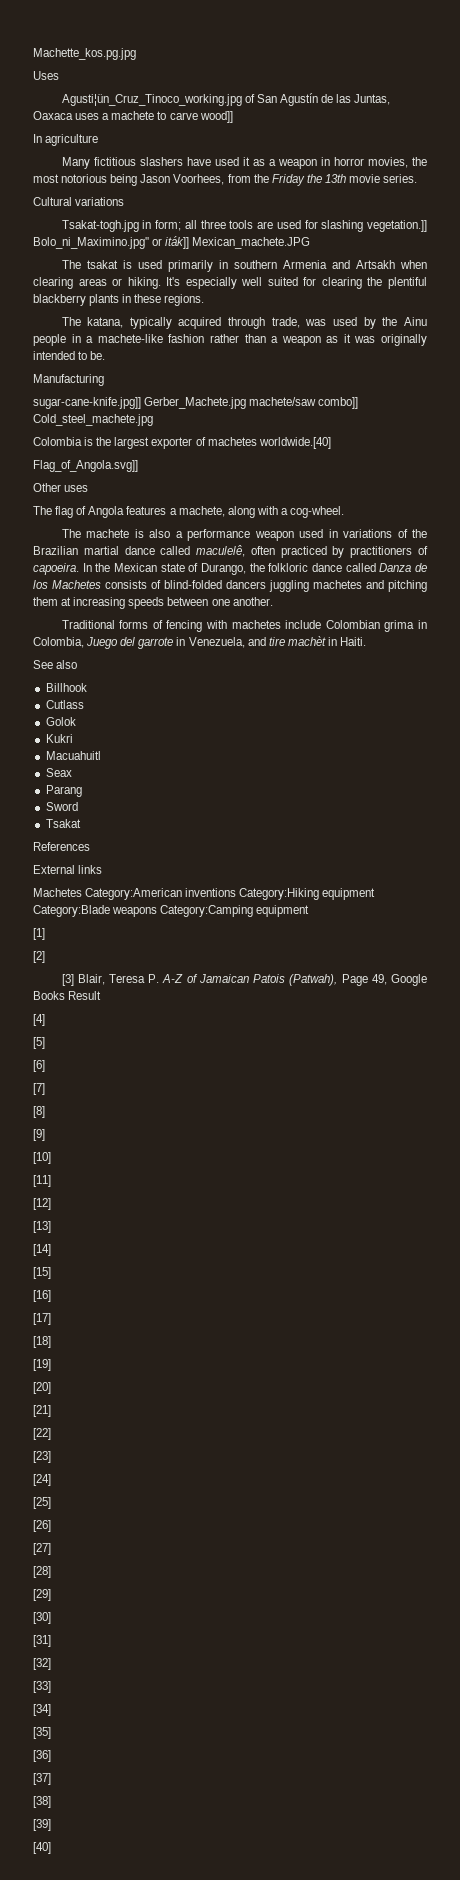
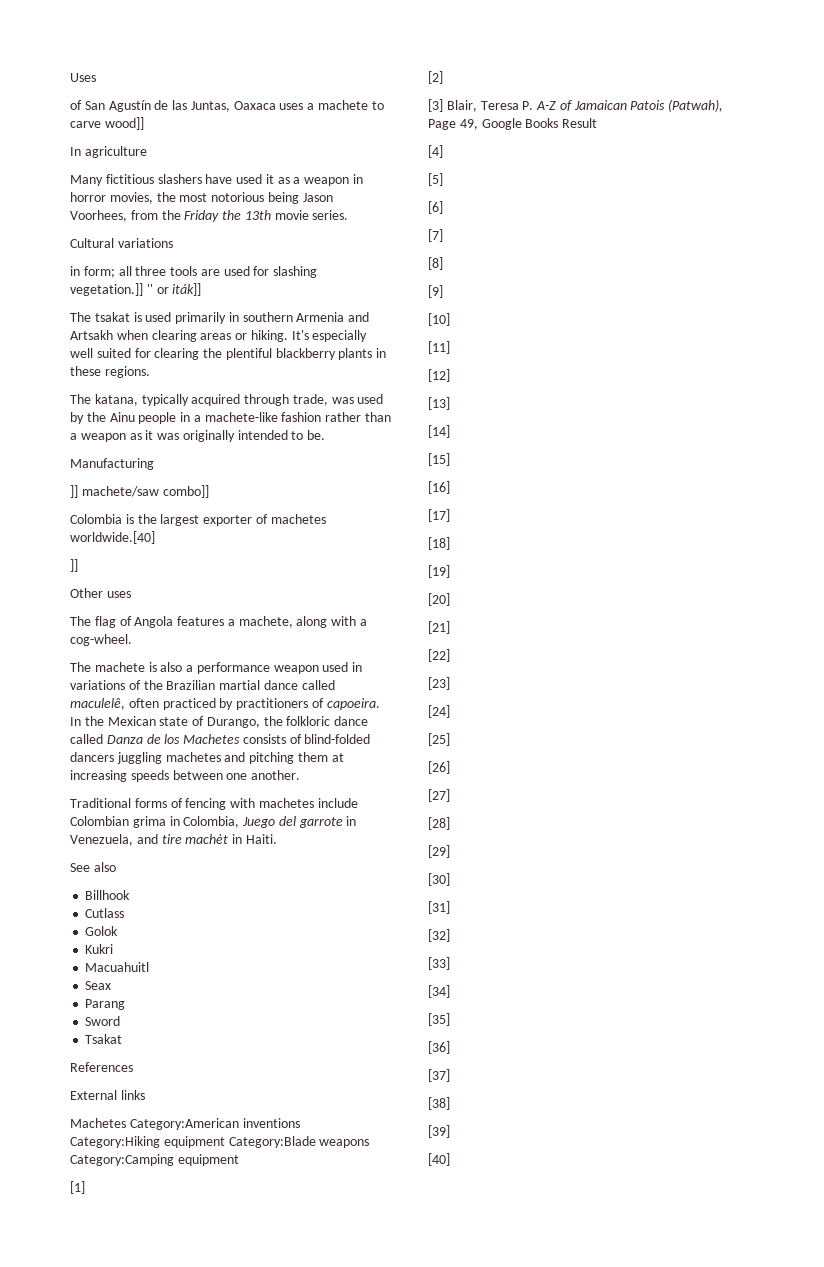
[33,48,136,60] Machette_kos.pg.jpg // -> (70, 77) none
[61,94,242,106] Agusti¦ün_Cruz_Tinoco_working.jpg -> (96, 77) none
[61,220,139,232] Tsakat-togh.jpg -> (173, 243) none
[33,237,149,249] Bolo_ni_Maximino.jpg'' -> [146,284,153,294] ''
[192,237,311,249] Mexican_machete.JPG -> (202, 289) none
[33,397,247,409] sugar-cane-knife.jpg]] Gerber_Machete.jpg -> [70,485,78,498] ]]
[33,414,153,426] Cold_steel_machete.jpg -> (209, 491) none
[33,460,138,472] Flag_of_Angola.svg]] -> [70,559,78,572] ]]

